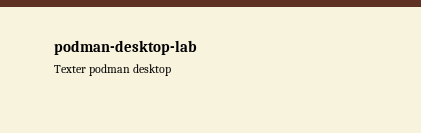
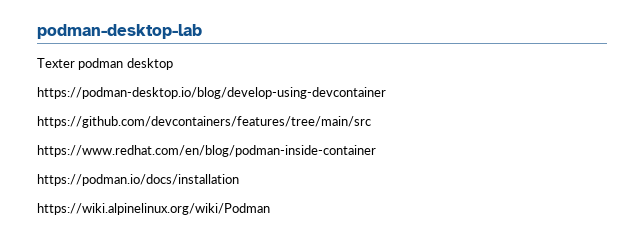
(172, 70) none -> [37,87,386,99] [37,116,371,128] [37,145,376,157] [37,174,239,186] [37,203,270,215] // https://podman-desktop.io/blog/develop-using-devcontainer // https://github.com/devcontainers/features/tree/main/src // https://www.redhat.com/en/blog/podman-inside-container // https://podman.io/docs/installation // https://wiki.alpinelinux.org/wiki/Podman

